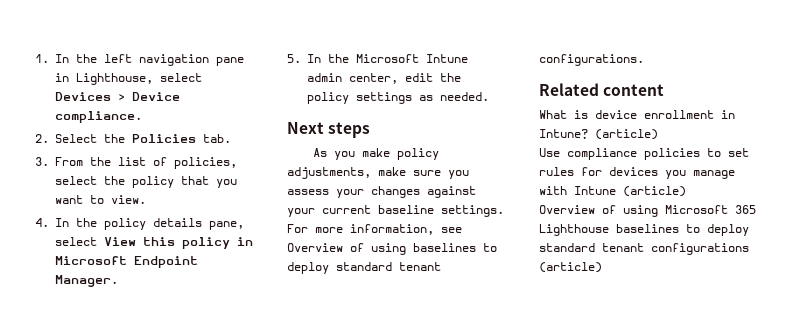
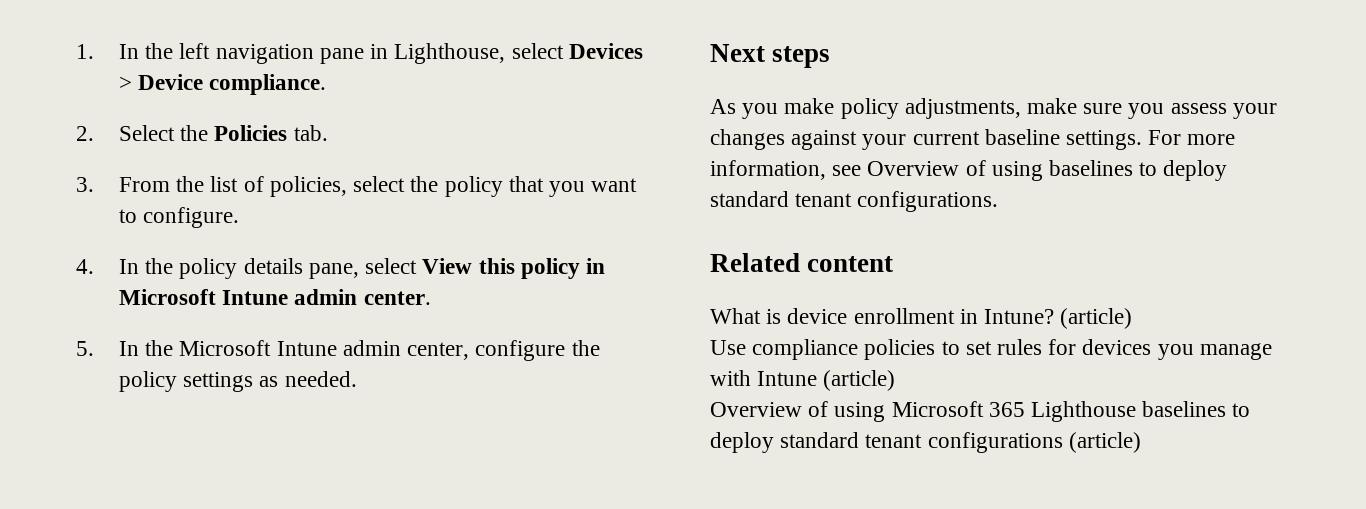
[111,195,146,204] view. -> [143,207,240,228] configure.
[134,256,198,268] [55,275,118,287] Endpoint Manager. -> [222,289,431,305] Intune admin center.
[405,73,433,82] edit -> [475,340,566,361] configure

